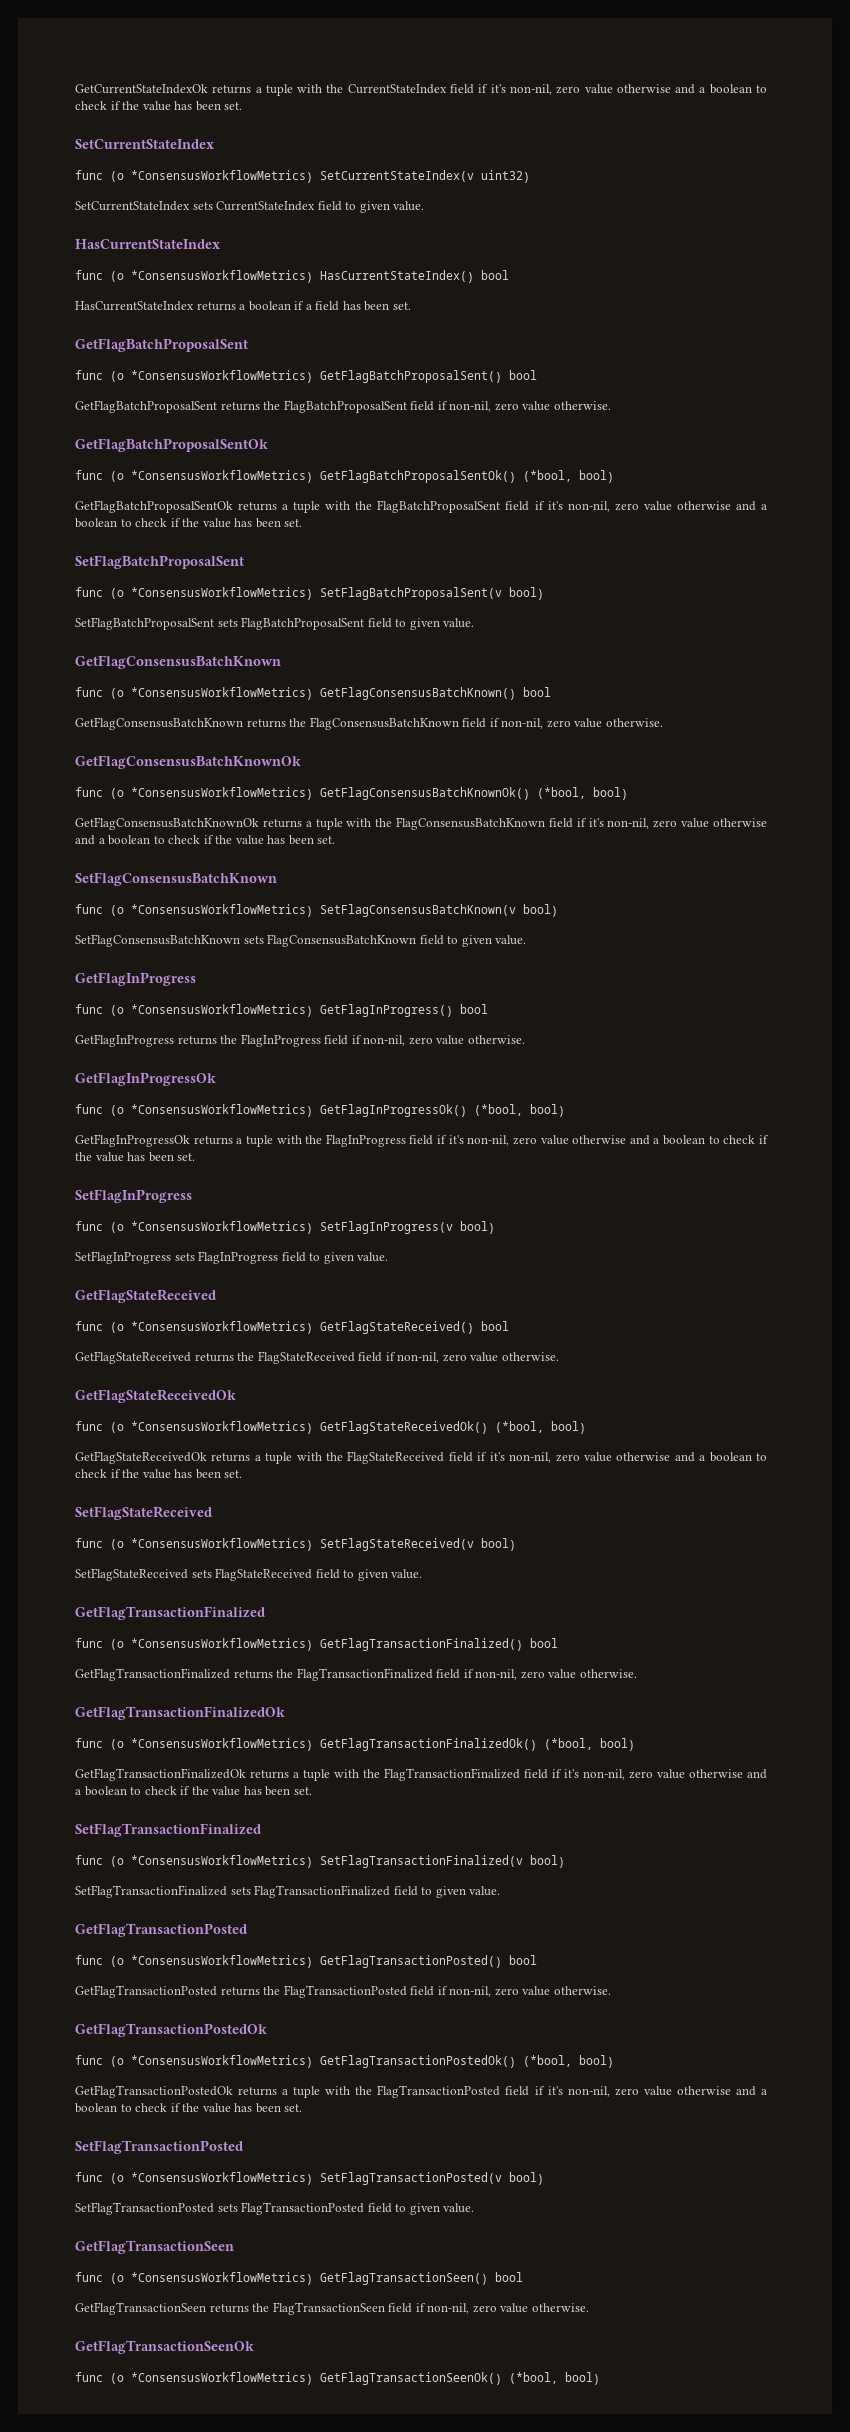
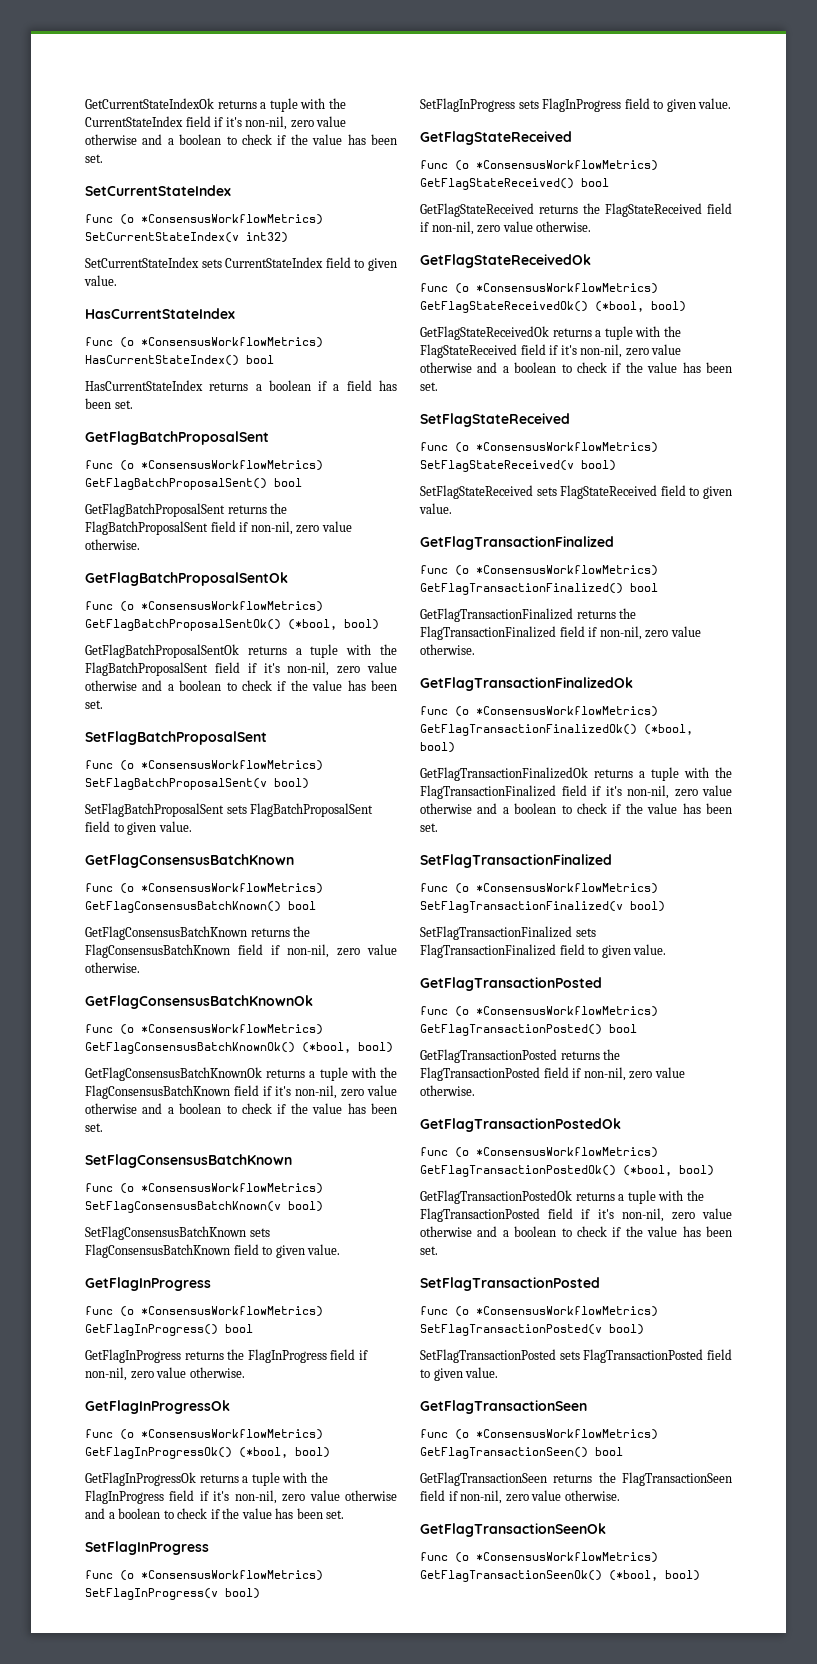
[481,170,530,183] uint32) -> [246,232,288,243] int32)

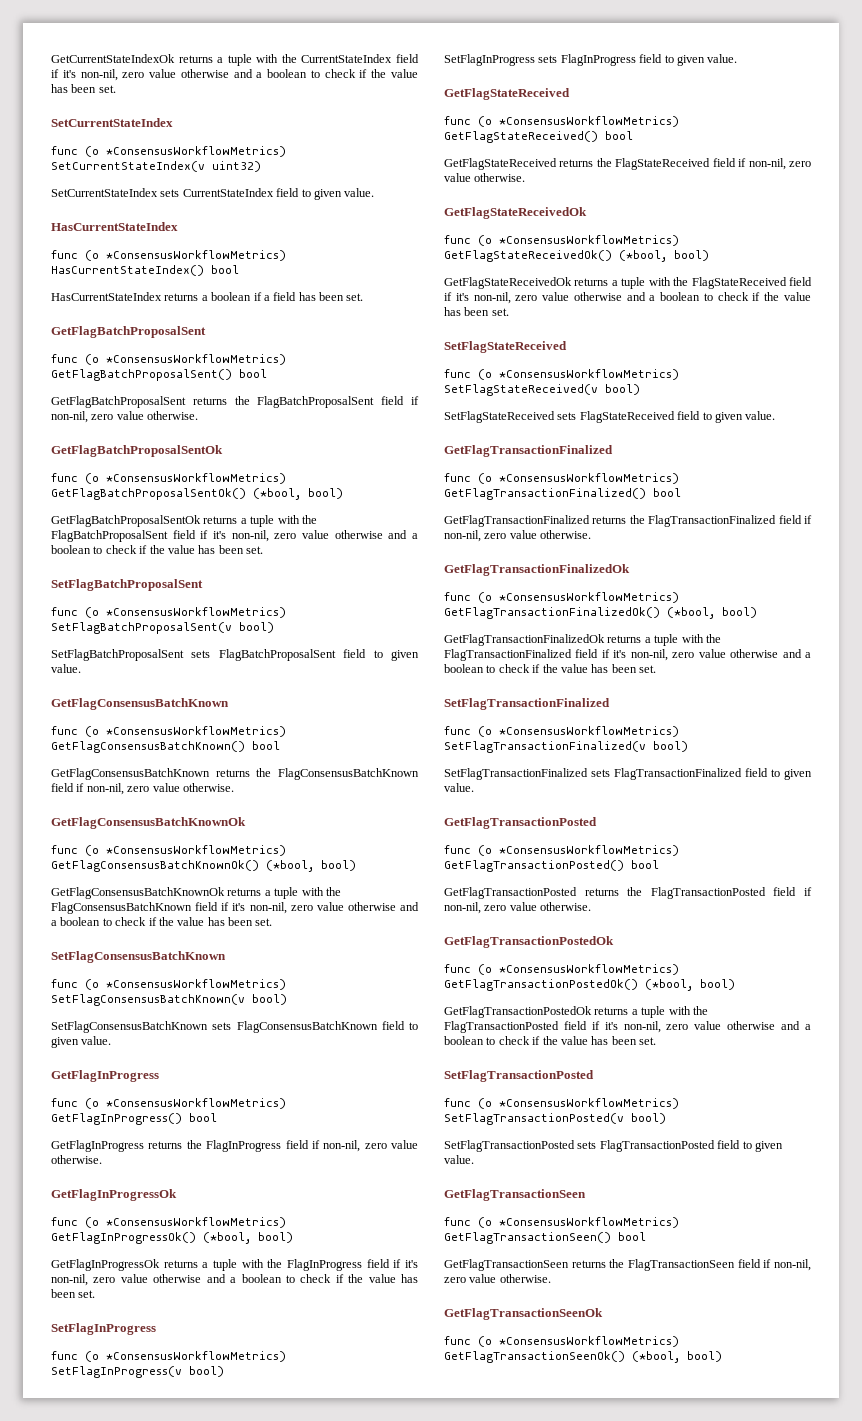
[246,232,288,243] int32) -> [212,161,261,172] uint32)

